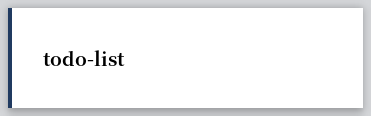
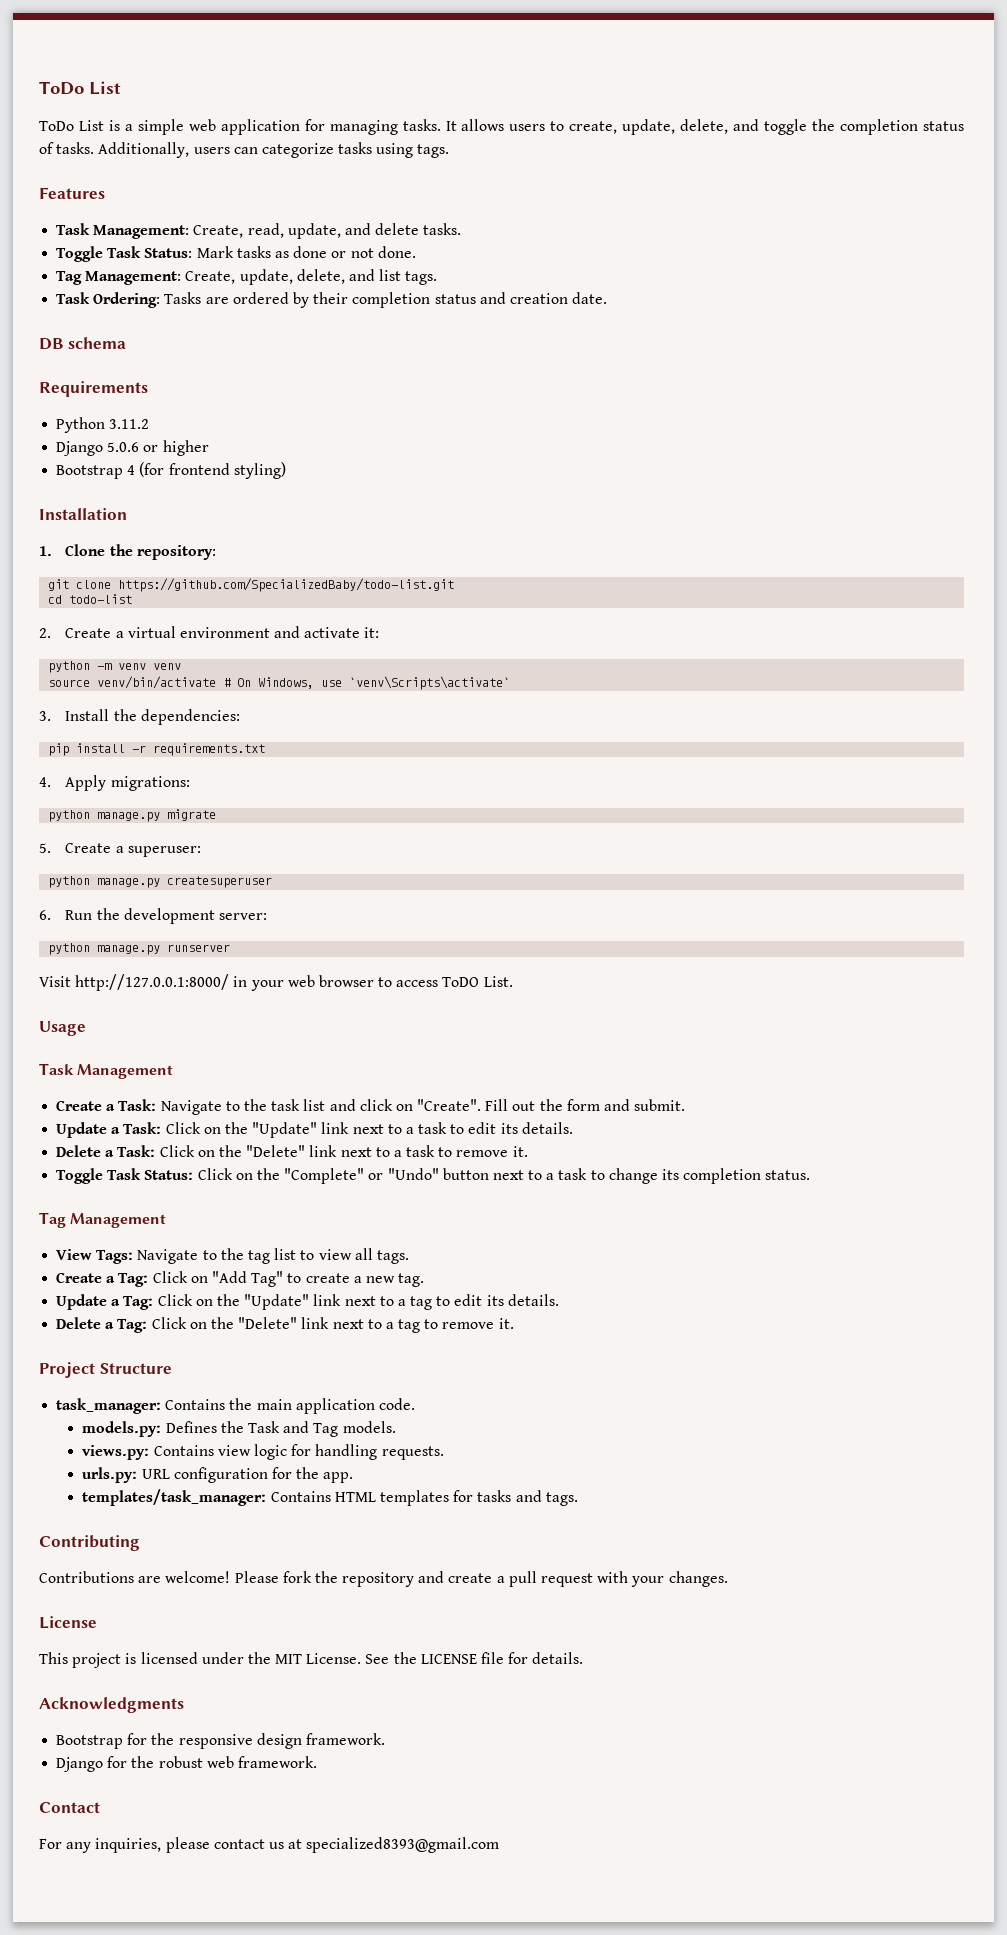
[43,50,125,66] todo-list -> [39,81,121,95] [39,119,965,135] [39,142,450,158] [39,187,105,199] [56,223,462,239] [56,246,416,262] [56,269,438,285] [56,292,608,308] [39,337,126,350] [39,381,148,397] [56,417,150,433] [56,440,209,456] [56,462,286,479] [39,508,127,520] [39,544,216,560] [48,578,455,592] [48,594,133,604] [39,626,380,638] [48,661,182,673] [48,676,511,690] [39,709,240,725] [48,743,266,756] [39,775,190,791] [48,809,217,822] [39,843,201,857] [48,876,273,888] [39,908,267,924] [48,943,231,955] [39,974,513,991] [39,1021,86,1036] [39,1063,174,1079] [56,1099,686,1115] [56,1122,573,1138] [56,1145,528,1157] [56,1168,811,1184] [39,1212,167,1228] [56,1248,409,1264] [56,1271,425,1287] [56,1294,559,1310] [56,1317,514,1333] [39,1362,172,1378] [56,1398,415,1414] [82,1421,396,1437] [82,1444,444,1460] [82,1467,354,1483] [82,1489,578,1506] [39,1535,140,1551] [39,1571,728,1587] [39,1616,97,1629] [39,1652,584,1668] [39,1697,184,1713] [56,1733,385,1749] [56,1756,317,1772] [39,1802,100,1813] [39,1837,500,1853] ToDo List // ToDo List is a simple web application for managing tasks. It allows users to create, update, delete, and toggle the completion status of tasks. Additionally, users can categorize tasks using tags. // Features // Task Management: Create, read, update, and delete tasks. // Toggle Task Status: Mark tasks as done or not done. // Tag Management: Create, update, delete, and list tags. // Task Ordering: Tasks are ordered by their completion status and creation date. // DB schema // Requirements // Python 3.11.2 // Django 5.0.6 or higher // Bootstrap 4 (for frontend styling) // Installation // 1. Clone the repository: // git clone https://github.com/SpecializedBaby/todo-list.git // cd todo-list // 2. Create a virtual environment and activate it: // python -m venv venv // source venv/bin/activate # On Windows, use `venv\Scripts\activate` // 3. Install the dependencies: // pip install -r requirements.txt // 4. Apply migrations: // python manage.py migrate // 5. Create a superuser: // python manage.py createsuperuser // 6. Run the development server: // python manage.py runserver // Visit http://127.0.0.1:8000/ in your web browser to access ToDO List. // Usage // Task Management // Create a Task: Navigate to the task list and click on "Create". Fill out the form and submit. // Update a Task: Click on the "Update" link next to a task to edit its details. // Delete a Task: Click on the "Delete" link next to a task to remove it. // Toggle Task Status: Click on the "Complete" or "Undo" button next to a task to change its completion status. // Tag Management // View Tags: Navigate to the tag list to view all tags. // Create a Tag: Click on "Add Tag" to create a new tag. // Update a Tag: Click on the "Update" link next to a tag to edit its details. // Delete a Tag: Click on the "Delete" link next to a tag to remove it. // Project Structure // task_manager: Contains the main application code. // models.py: Defines the Task and Tag models. // views.py: Contains view logic for handling requests. // urls.py: URL configuration for the app. // templates/task_manager: Contains HTML templates for tasks and tags. // Contributing // Contributions are welcome! Please fork the repository and create a pull request with your changes. // License // This project is licensed under the MIT License. See the LICENSE file for details. // Acknowledgments // Bootstrap for the responsive design framework. // Django for the robust web framework. // Contact // For any inquiries, please contact us at specialized8393@gmail.com

